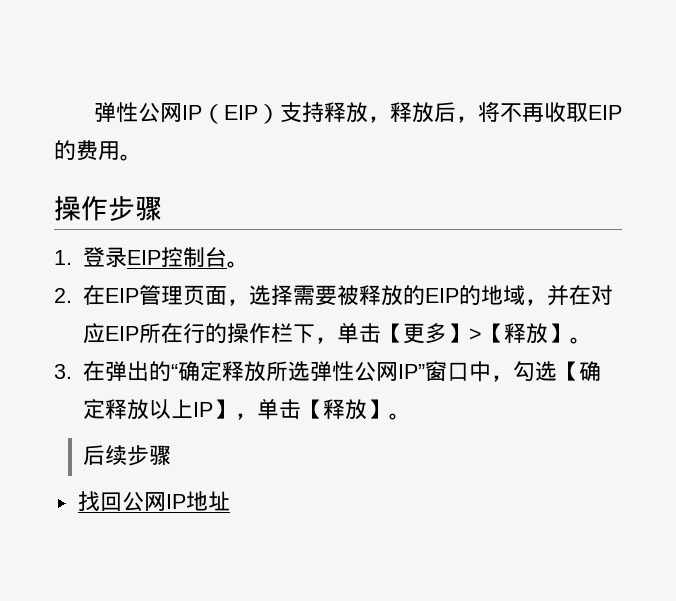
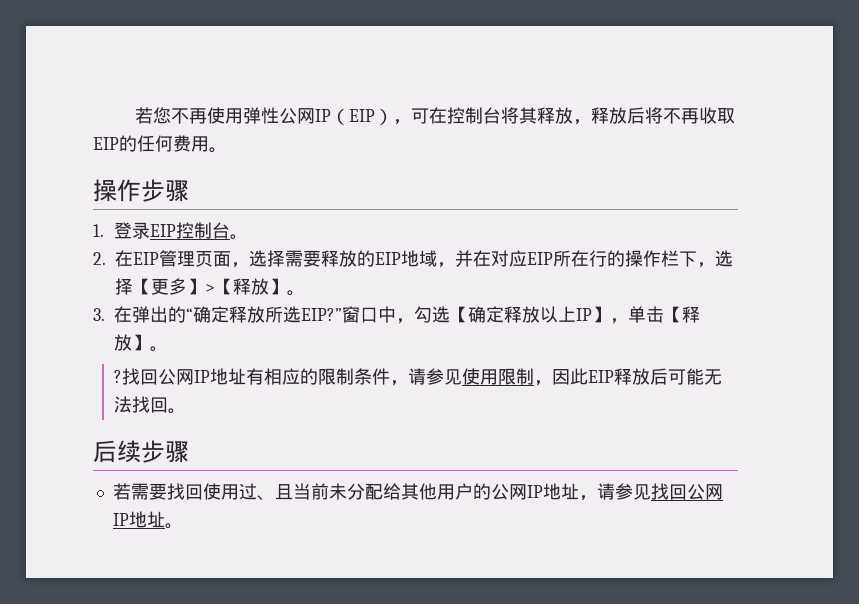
(93, 112) none -> [134,107,243,124] 若您不再使用
[279,102,324,123] 支持 -> [392,107,537,125] ，可在控制台将其
[455,116,478,123] ， -> (645, 115) none
(76, 150) none -> [137,135,173,152] 任何
[337,285,360,306] 被 -> (321, 258) none
[459,285,482,305] 的 -> (401, 258) none
[337,323,382,344] 单击 -> [715,250,733,267] [115,278,133,295] 选择
[310,361,426,381] 弹性公网IP” -> [301,308,343,321] EIP?”
[83,445,172,466] [77,491,230,511] 后续步骤 // 找回公网IP地址 -> [114,368,723,386] [114,396,187,414] [93,440,189,463] [112,483,723,501] [112,511,183,529] ?找回公网IP地址有相应的限制条件，请参见使用限制，因此EIP释放后可能无法找回。 // 后续步骤 // 若需要找回使用过、且当前未分配给其他用户的公网IP地址，请参见找回公网IP地址。

